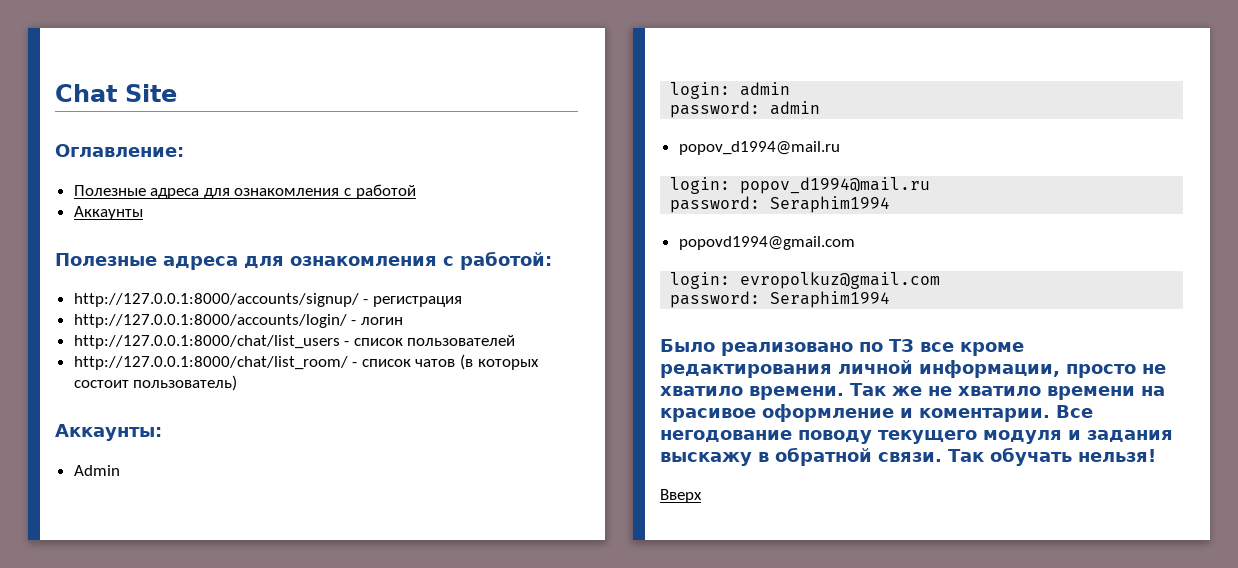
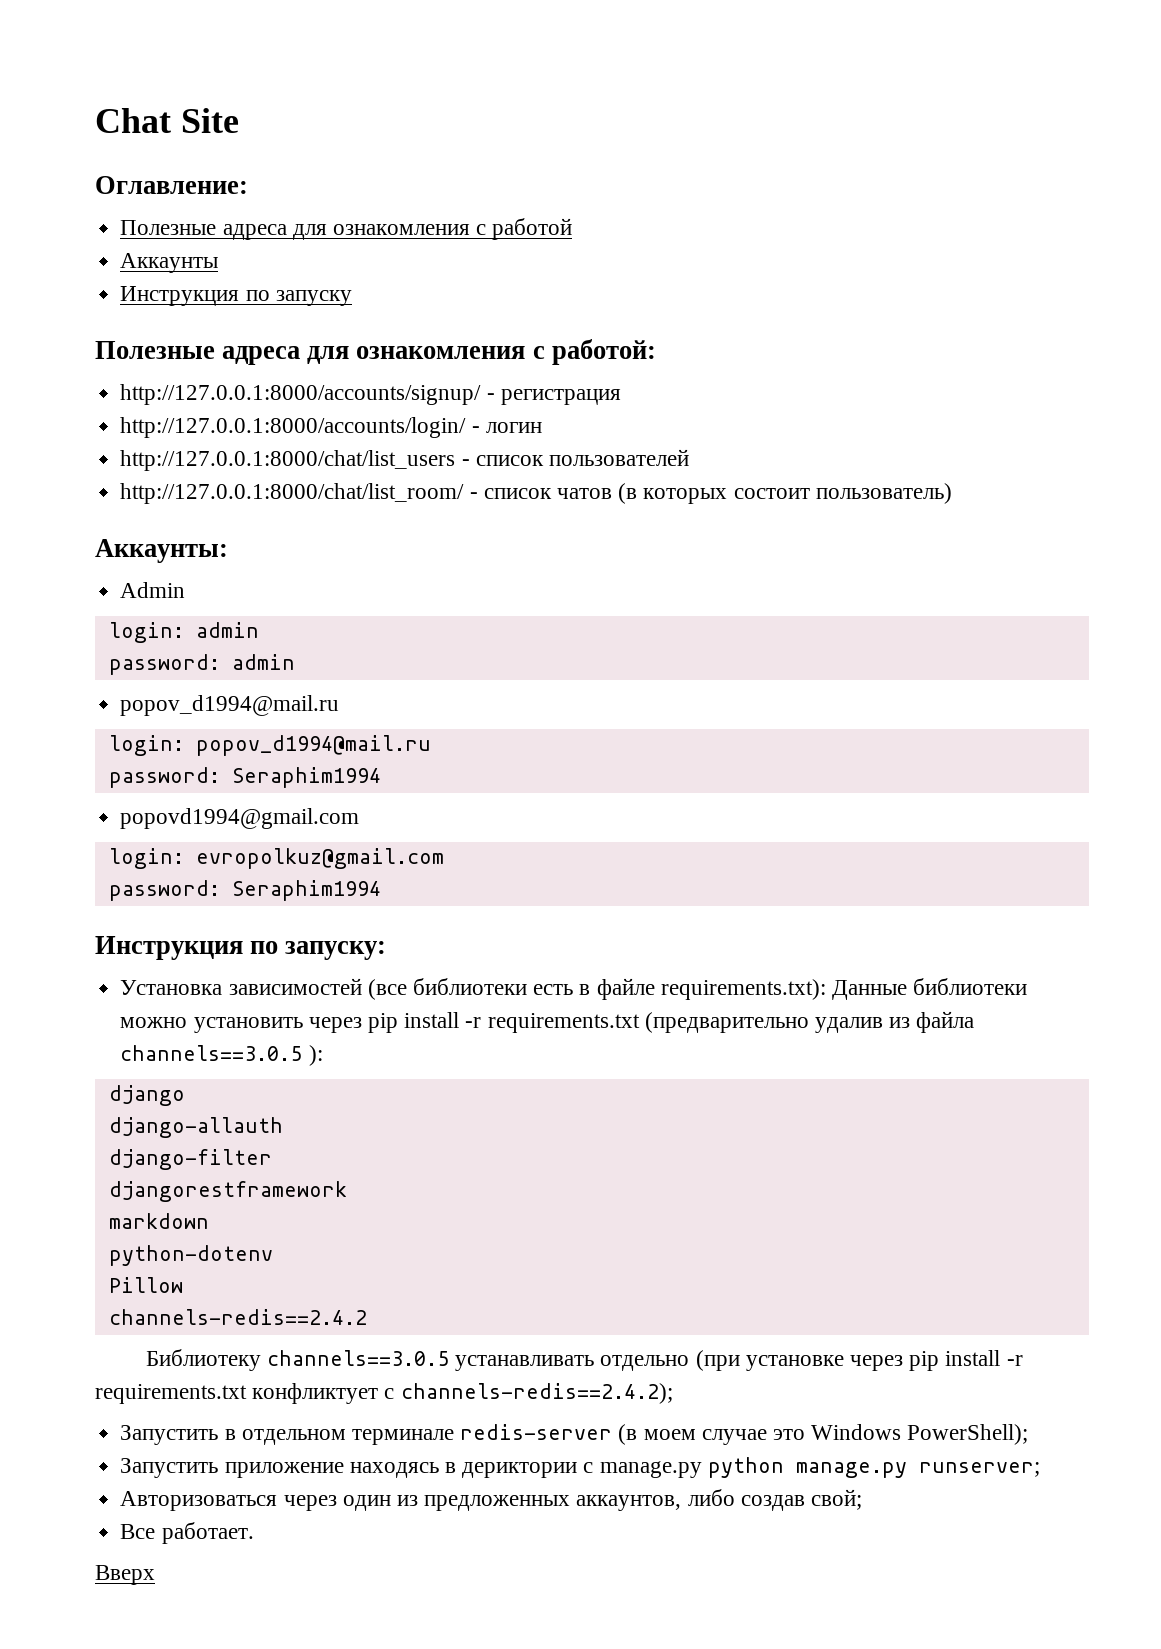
(143, 213) none -> [120,286,352,306] // Инструкция по запуску
[660,339,1024,356] [660,360,1166,378] [660,383,1165,400] [660,404,1093,422] [660,430,1173,444] [660,447,1156,466] Было реализовано по ТЗ все кроме редактирования личной информации, просто не хватило времени. Так же не хватило времени на красивое оформление и коментарии. Все негодование поводу текущего модуля и задания выскажу в обратной связи. Так обучать нельзя! -> [95,936,387,960] [120,978,1028,1000] [120,1011,975,1033] [120,1045,323,1066] [108,1085,185,1106] [108,1117,283,1138] [108,1149,272,1170] [108,1181,347,1202] [108,1213,209,1229] [108,1245,273,1266] [108,1277,183,1293] [108,1309,367,1325] [145,1349,1023,1371] [95,1383,673,1404] [120,1424,1029,1445] [120,1457,1040,1478] [120,1489,862,1511] [120,1522,254,1544] Инструкция по запуску: // Установка зависимостей (все библиотеки есть в файле requirements.txt): Данные библиотеки можно установить через pip install -r requirements.txt (предварительно удалив из файла channels==3.0.5 ): // django // django-allauth // django-filter // djangorestframework // markdown // python-dotenv // Pillow // channels-redis==2.4.2 // Библиотеку channels==3.0.5 устанавливать отдельно (при установке через pip install -r requirements.txt конфликтует с channels-redis==2.4.2); // Запустить в отдельном терминале redis-server (в моем случае это Windows PowerShell); // Запустить приложение находясь в дериктории с manage.py python manage.py runserver; // Авторизоваться через один из предложенных аккаунтов, либо создав свой; // Все работает.

